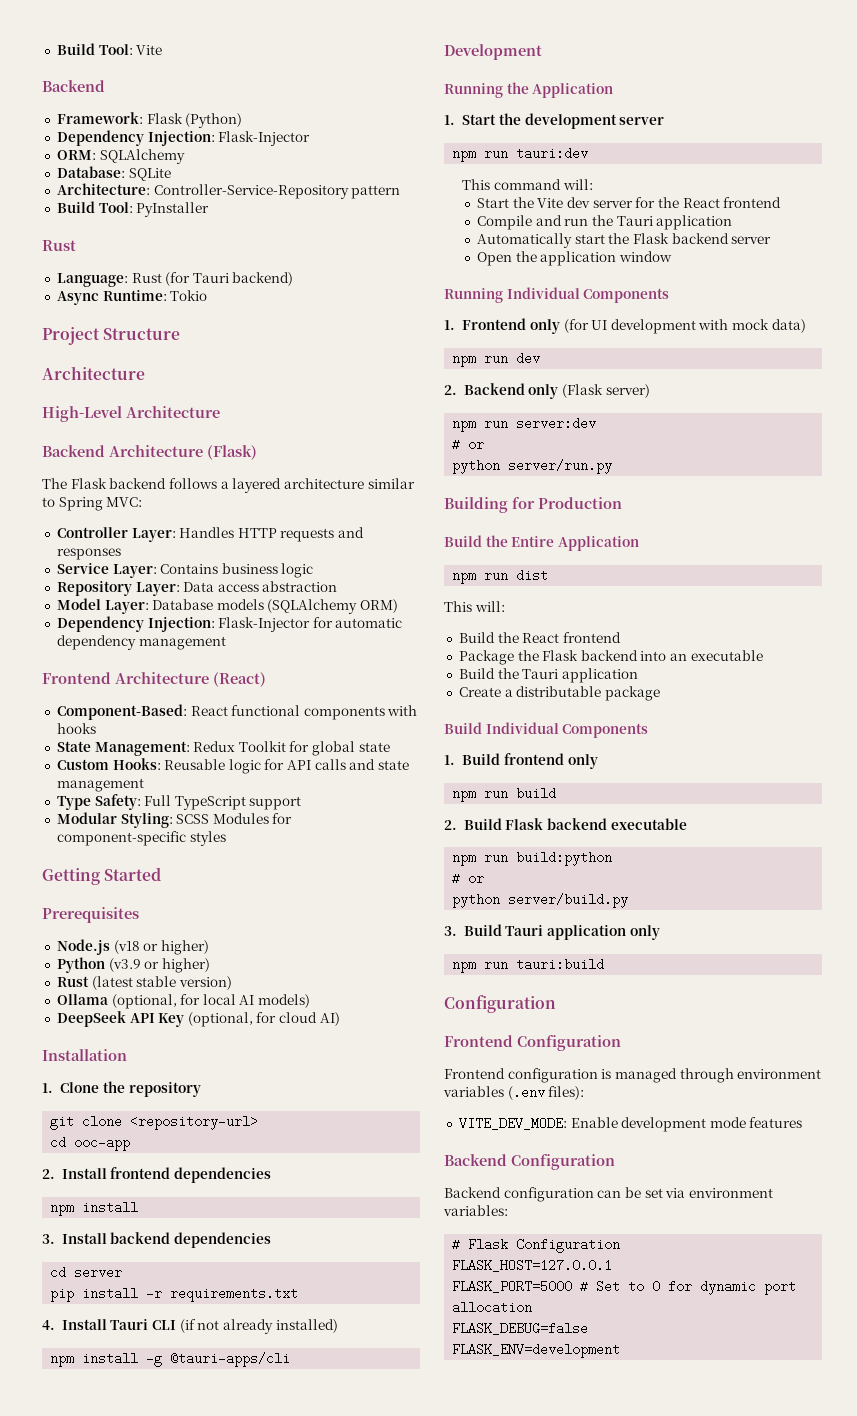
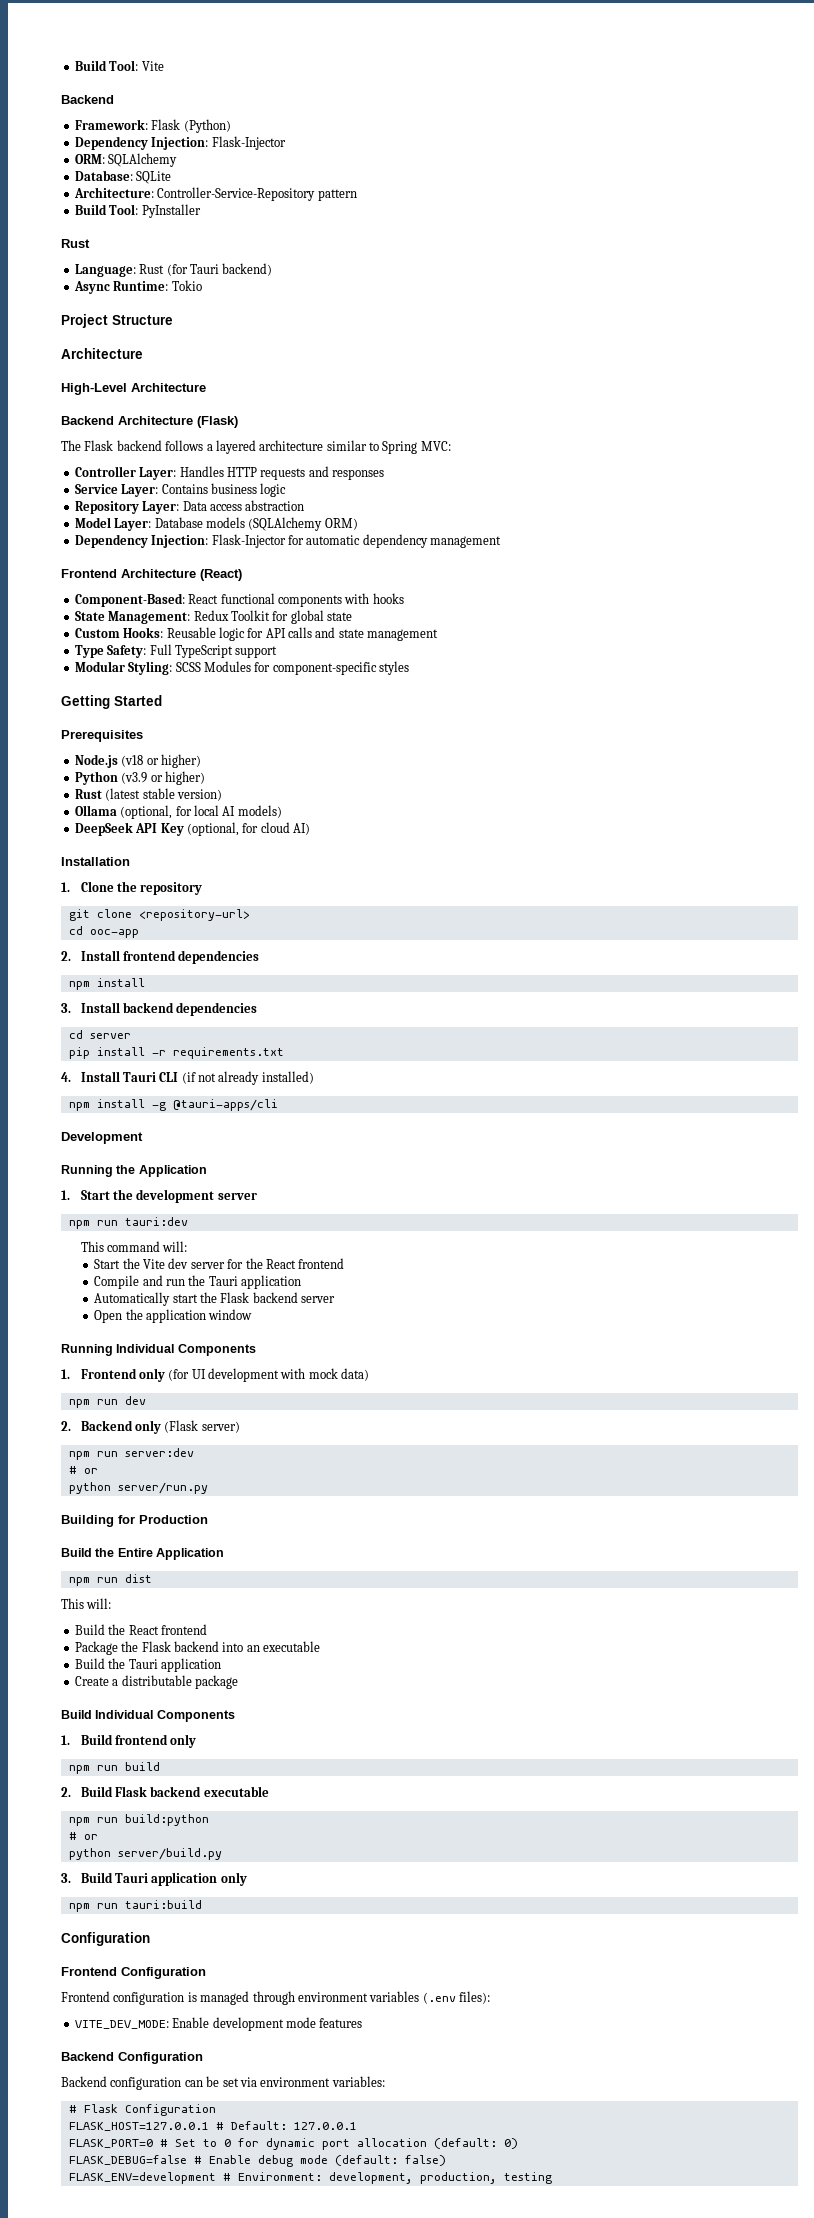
[452,1280,573,1293] // FLASK_PORT=5000 -> [215,2121,357,2130] [68,2139,153,2148] # Default: 127.0.0.1 // FLASK_PORT=0
(533, 1307) none -> [433,2138,518,2149] (default: 0)
[452,1343,621,1358] // FLASK_ENV=development -> [193,2155,446,2167] [68,2172,552,2184] # Enable debug mode (default: false) // FLASK_ENV=development # Environment: development, production, testing

